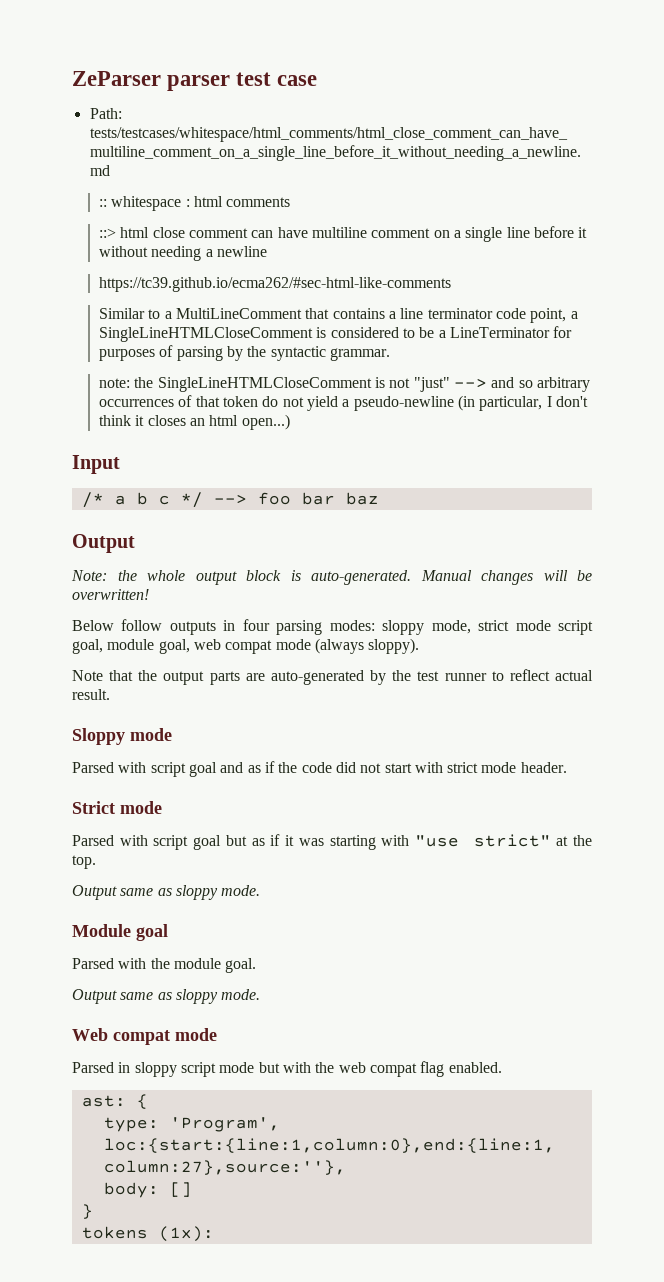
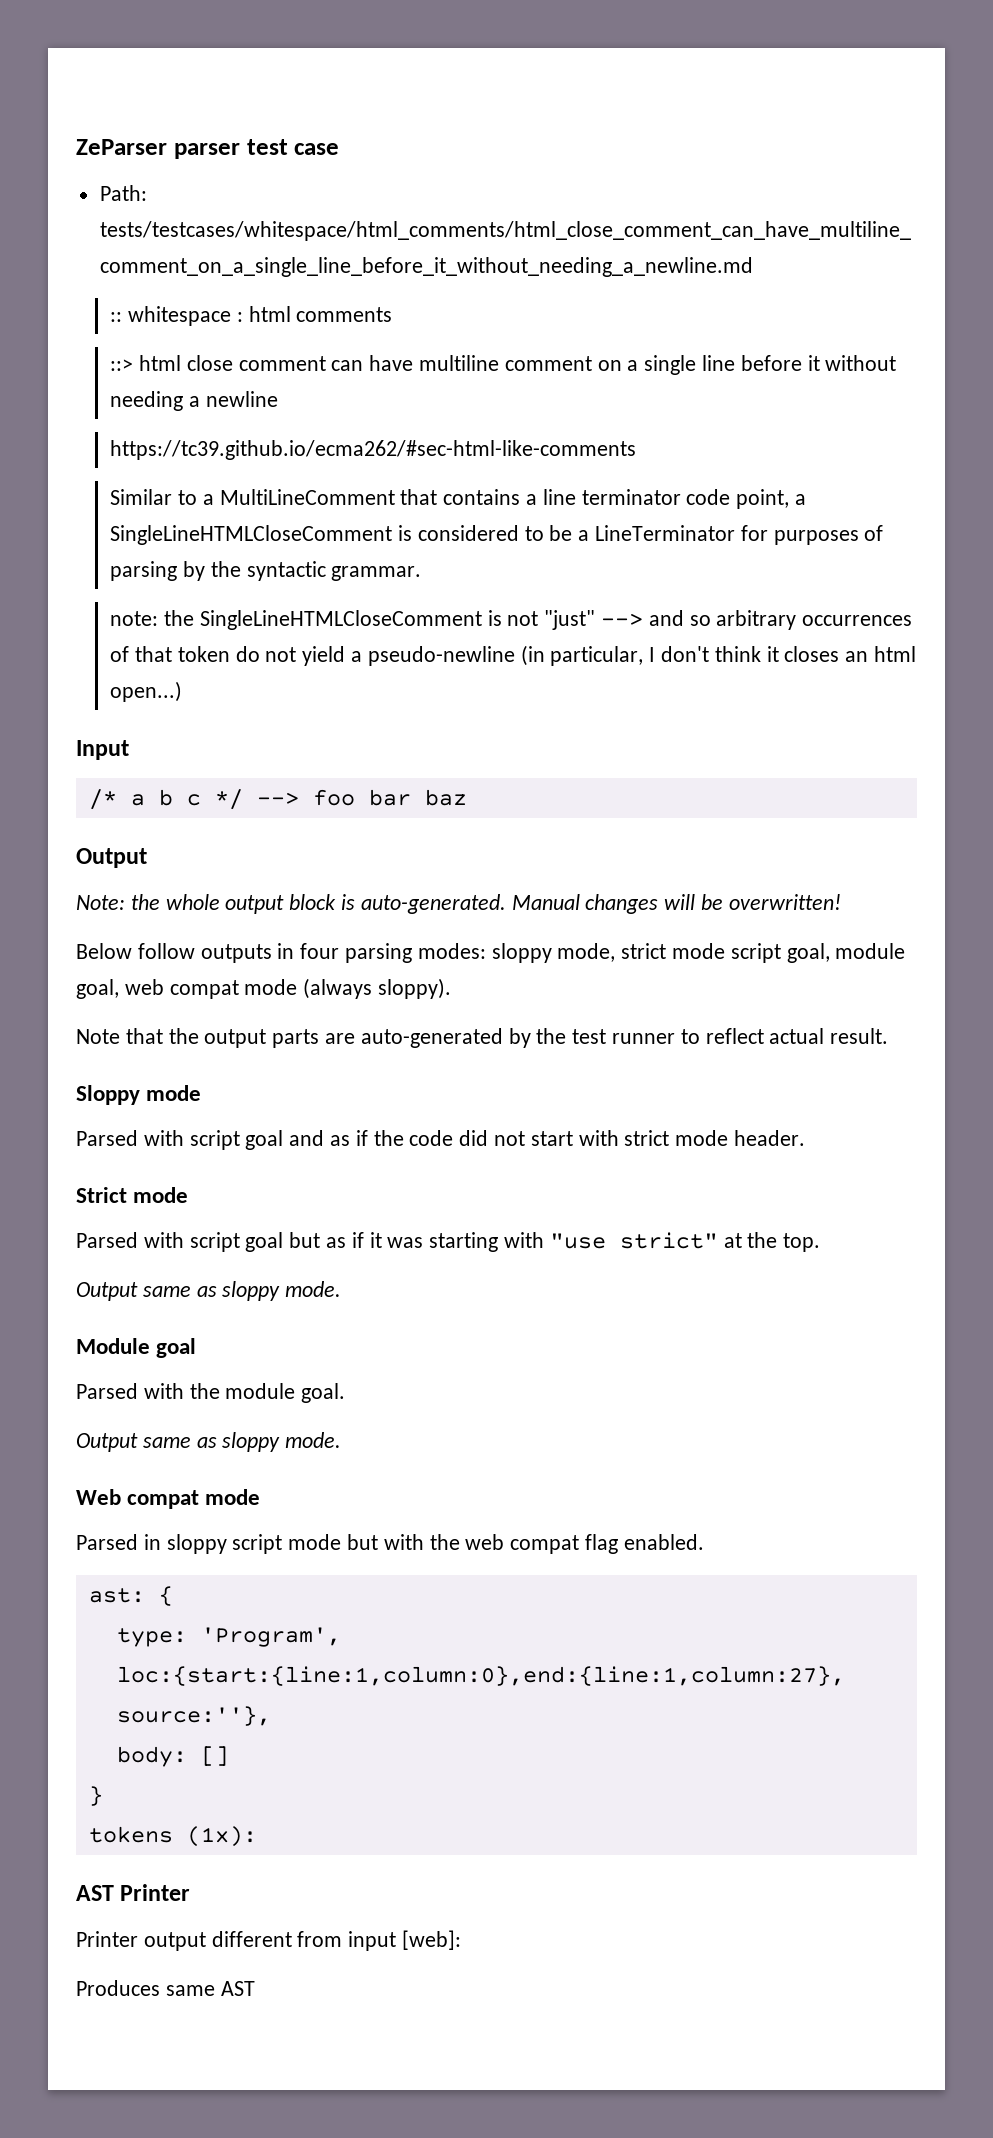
(214, 1234) none -> [76,1884,191,1901] [76,1930,462,1951] [76,1980,255,1996] // AST Printer // Printer output different from input [web]: // Produces same AST

